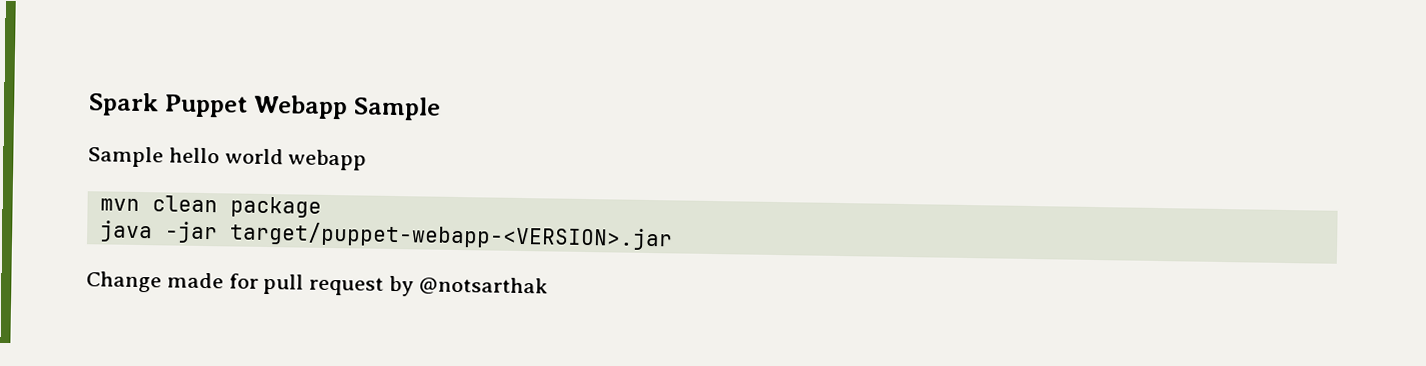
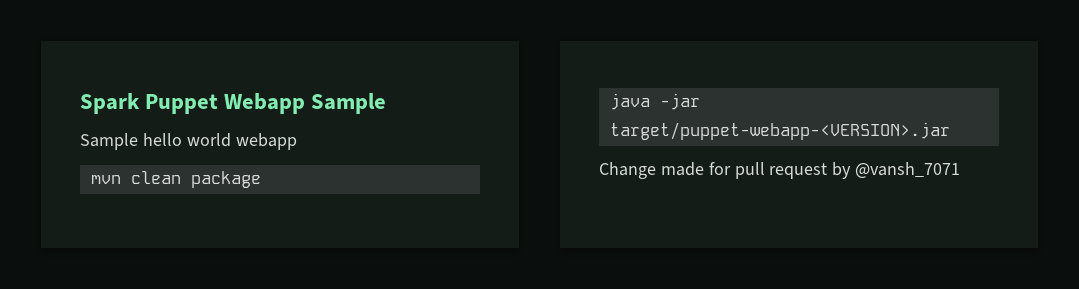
[418,276,548,297] @notsarthak -> [855,162,961,178] @vansh_7071

